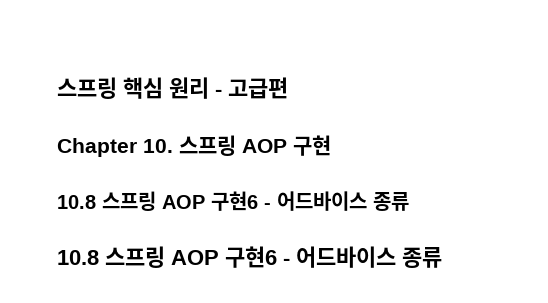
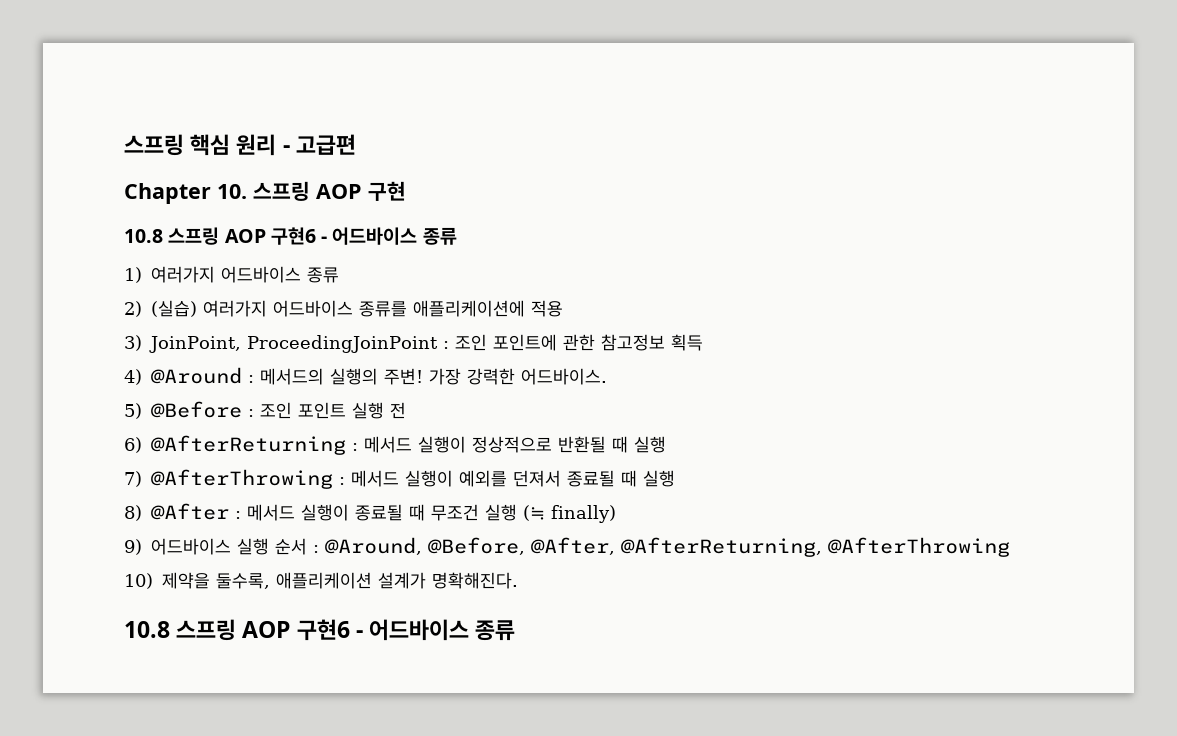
(409, 201) none -> [124,266,339,283] [124,300,563,317] [124,334,703,353] [124,367,607,385] [124,401,406,419] [124,435,666,455] [124,469,675,489] [124,503,616,523] [124,537,1010,557] [124,572,518,589] // 1) 여러가지 어드바이스 종류 // 2) (실습) 여러가지 어드바이스 종류를 애플리케이션에 적용 // 3) JoinPoint, ProceedingJoinPoint : 조인 포인트에 관한 참고정보 획득 // 4) @Around : 메서드의 실행의 주변! 가장 강력한 어드바이스. // 5) @Before : 조인 포인트 실행 전 // 6) @AfterReturning : 메서드 실행이 정상적으로 반환될 때 실행 // 7) @AfterThrowing : 메서드 실행이 예외를 던져서 종료될 때 실행 // 8) @After : 메서드 실행이 종료될 때 무조건 실행 (≒ finally) // 9) 어드바이스 실행 순서 : @Around, @Before, @After, @AfterReturning, @AfterThrowing // 10) 제약을 둘수록, 애플리케이션 설계가 명확해진다.

